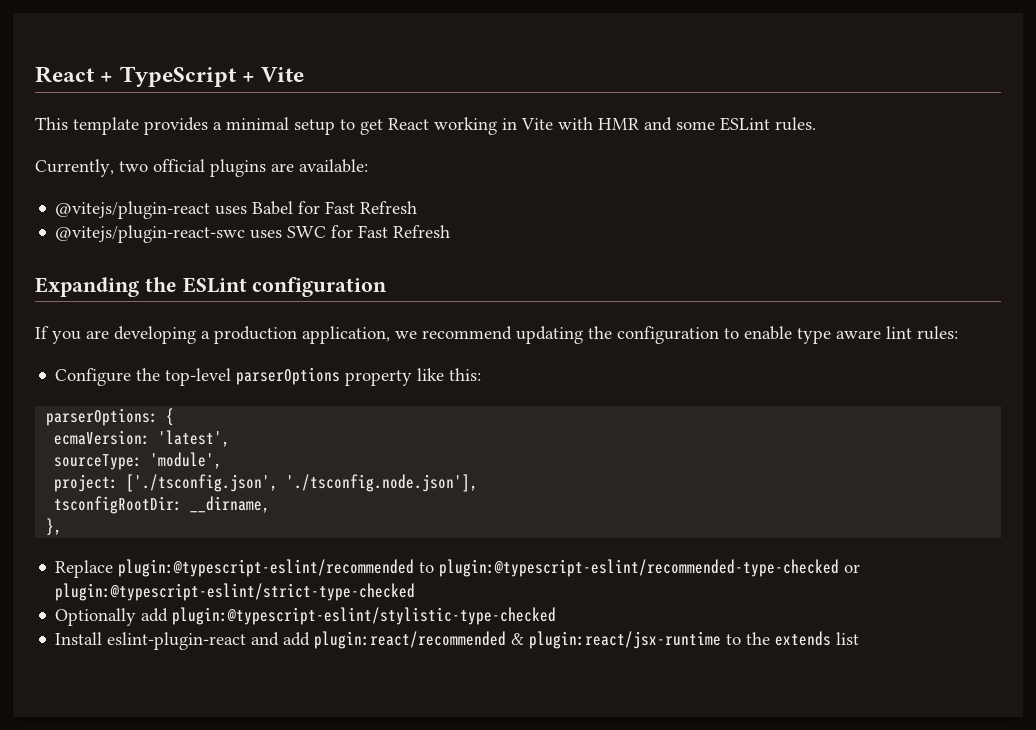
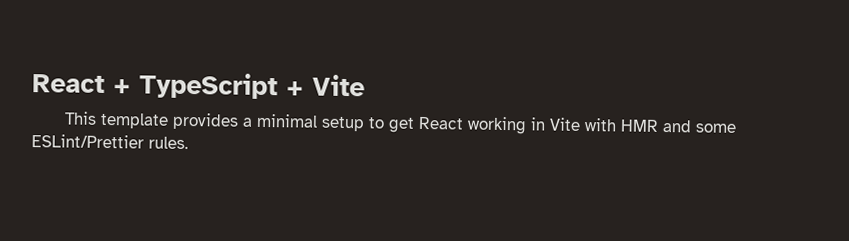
[720,117,770,131] ESLint -> [31,134,144,149] ESLint/Prettier
[35,159,368,177] [55,201,418,219] [55,225,451,243] [35,277,388,297] [35,326,958,344] [55,367,482,386] [46,408,175,426] [54,430,231,447] [54,452,223,470] [54,474,479,492] [54,496,271,514] [46,518,63,536] [55,559,861,578] [55,583,416,601] [55,607,557,626] [55,631,860,650] // Currently, two official plugins are available: // @vitejs/plugin-react uses Babel for Fast Refresh // @vitejs/plugin-react-swc uses SWC for Fast Refresh // Expanding the ESLint configuration // If you are developing a production application, we recommend updating the configuration to enable type aware lint rules: // Configure the top-level parserOptions property like this: // parserOptions: { // ecmaVersion: 'latest', // sourceType: 'module', // project: ['./tsconfig.json', './tsconfig.node.json'], // tsconfigRootDir: __dirname, // }, // Replace plugin:@typescript-eslint/recommended to plugin:@typescript-eslint/recommended-type-checked or plugin:@typescript-eslint/strict-type-checked // Optionally add plugin:@typescript-eslint/stylistic-type-checked // Install eslint-plugin-react and add plugin:react/recommended & plugin:react/jsx-runtime to the extends list -> (188, 143) none

